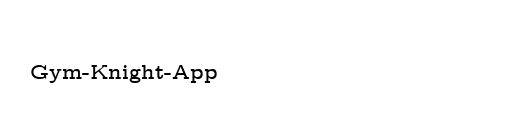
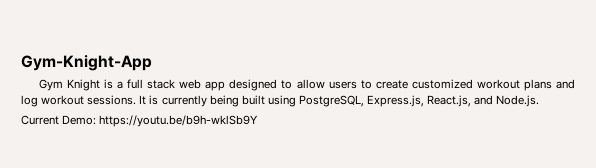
(218, 74) none -> [38,79,575,91] [21,95,540,107] [21,115,259,127] // Gym Knight is a full stack web app designed to allow users to create customized workout plans and log workout sessions. It is currently being built using PostgreSQL, Express.js, React.js, and Node.js. // Current Demo: https://youtu.be/b9h-wklSb9Y

